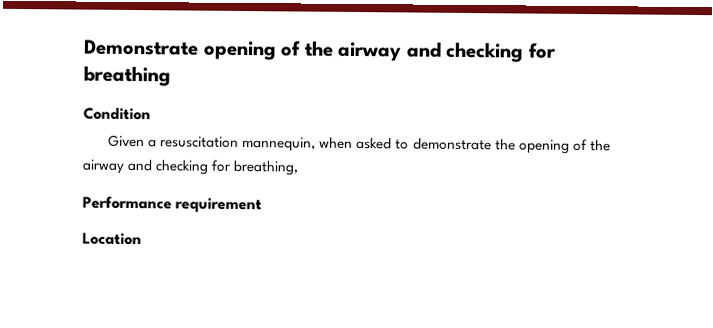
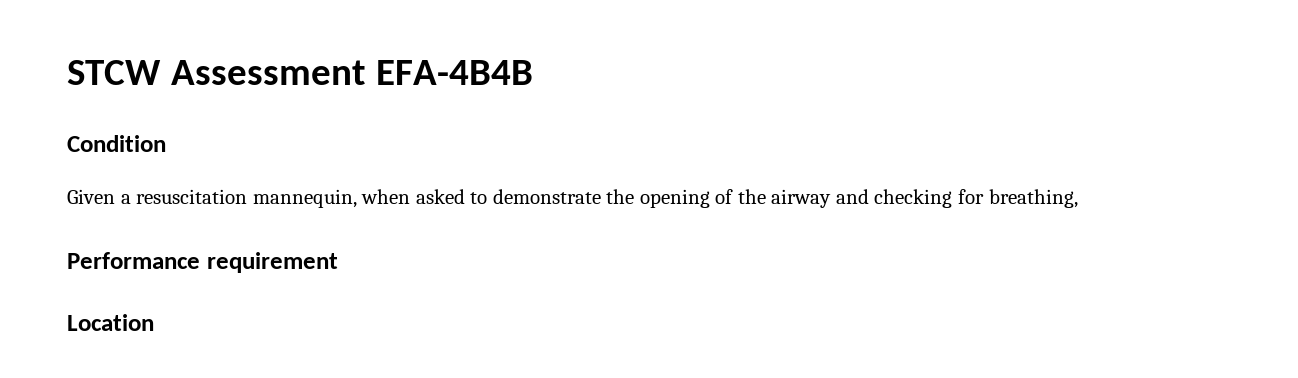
[83,39,557,63] [83,65,171,87] Demonstrate opening of the airway and checking for breathing -> [67,60,534,85] STCW Assessment EFA-4B4B

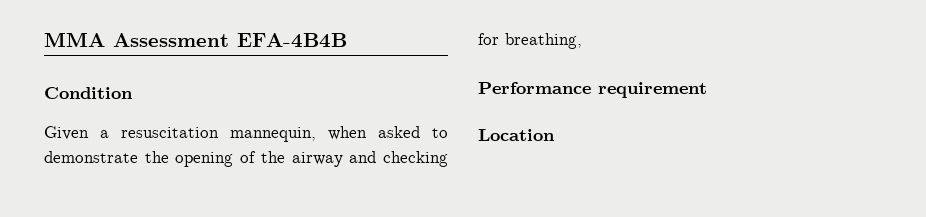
[67,60,161,85] STCW -> [44,32,105,47] MMA

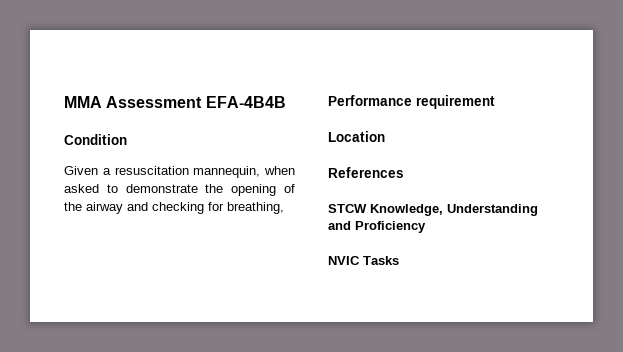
(555, 135) none -> [328,167,404,178] [328,204,538,216] [328,221,426,233] [328,256,399,265] // References // STCW Knowledge, Understanding and Proficiency // NVIC Tasks

